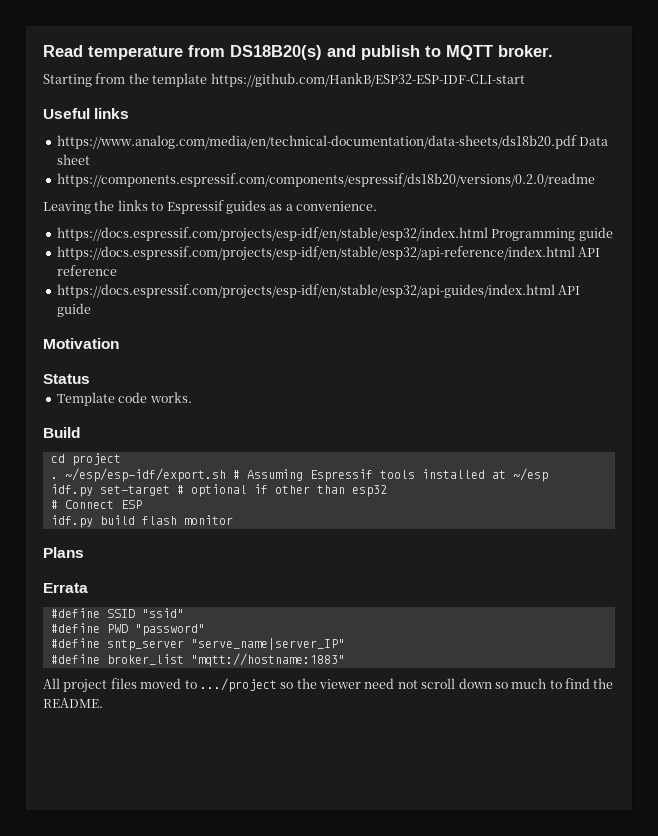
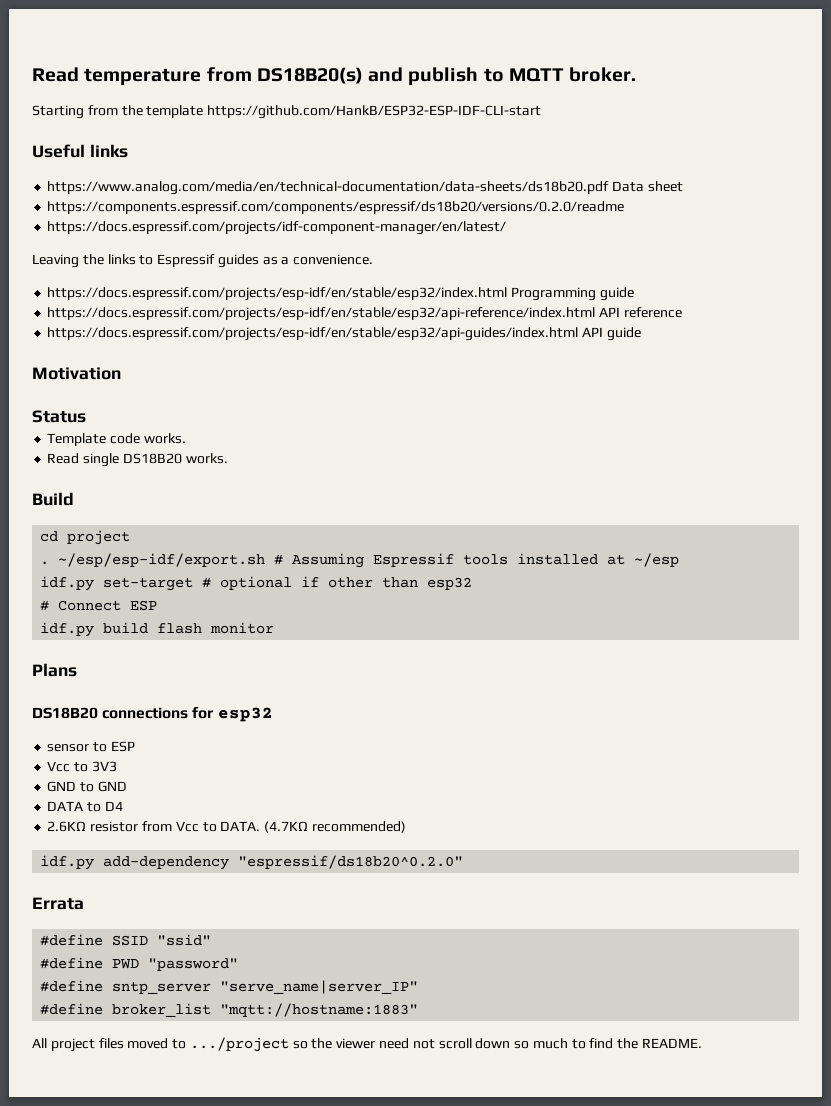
(595, 180) none -> [47,221,507,235] // https://docs.espressif.com/projects/idf-component-manager/en/latest/
(192, 397) none -> [47,453,228,467] // Read single DS18B20 works.
(84, 552) none -> [32,707,273,722] [47,741,135,752] [47,761,117,772] [47,781,127,792] [47,801,123,812] [47,821,406,833] [40,855,464,870] // DS18B20 connections for esp32 // sensor to ESP // Vcc to 3V3 // GND to GND // DATA to D4 // 2.6KΩ resistor from Vcc to DATA. (4.7KΩ recommended) // idf.py add-dependency "espressif/ds18b20^0.2.0"

